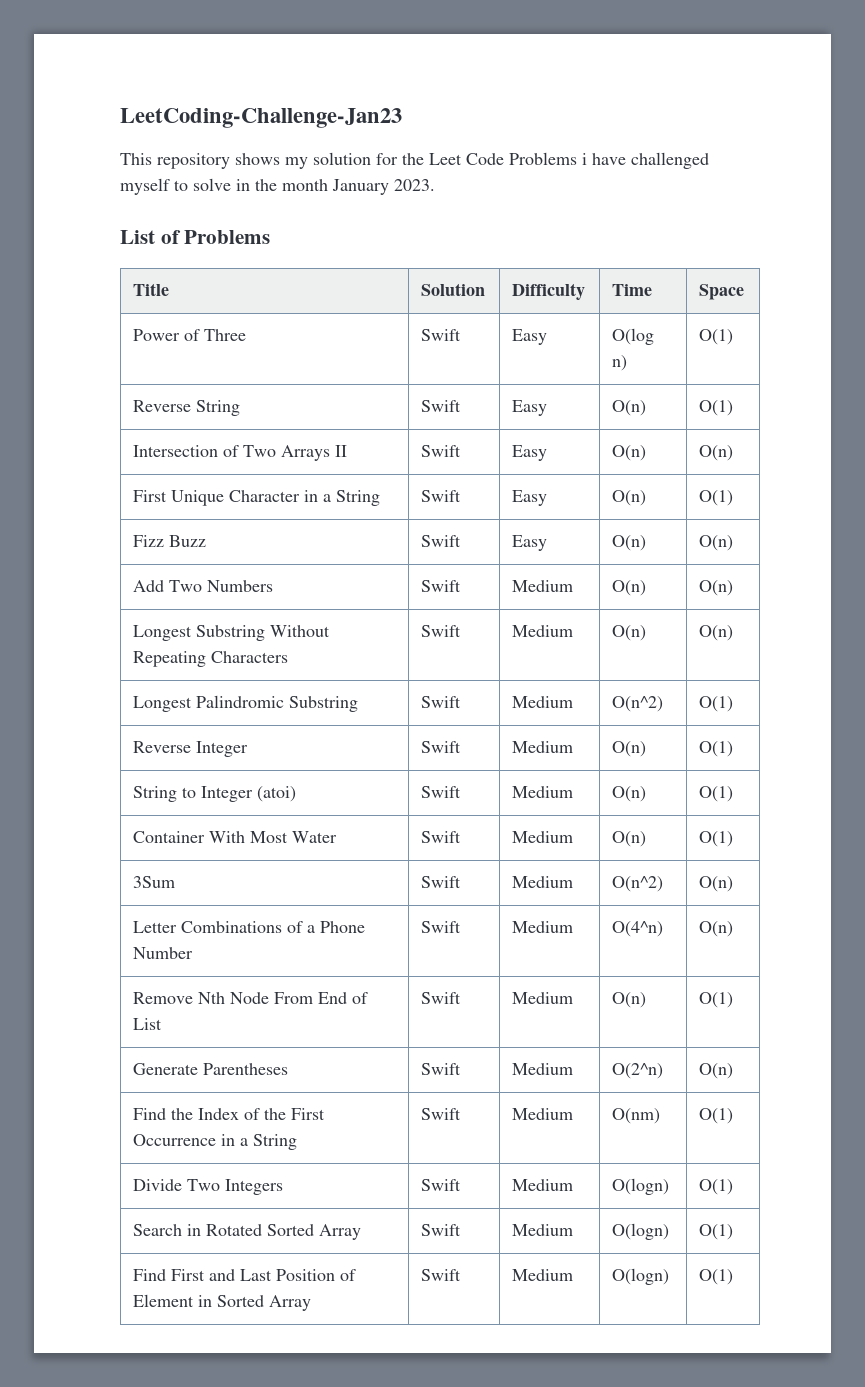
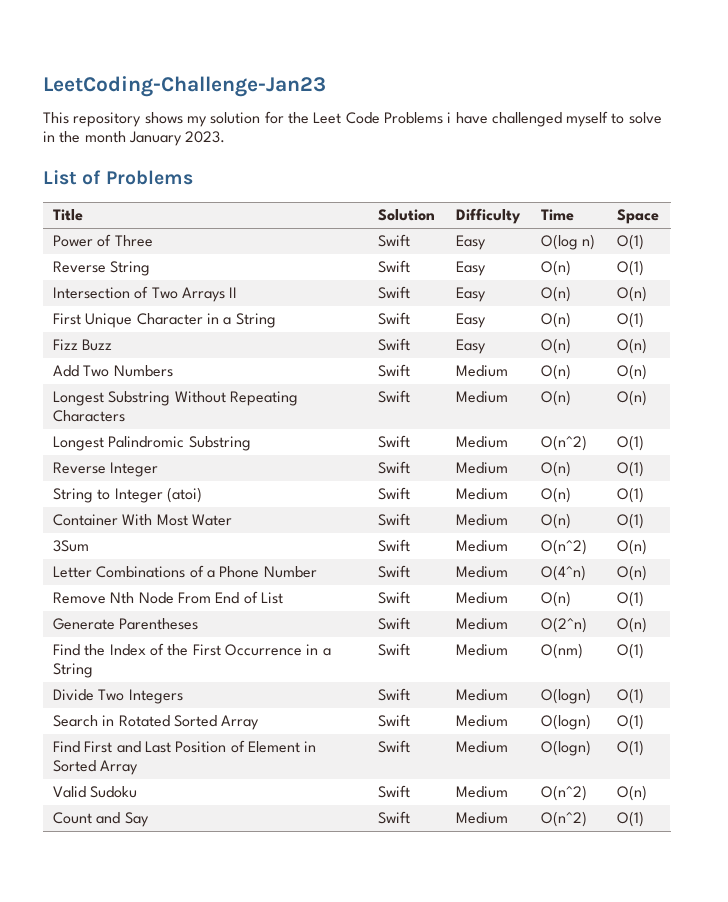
(734, 1277) none -> [52,786,138,798] [377,785,410,798] [455,786,508,798] [540,785,587,801] [616,785,647,801] [52,812,149,827] [377,811,410,824] [455,812,508,824] [540,811,587,827] [616,811,644,827] // Valid Sudoku | Swift | Medium | O(n^2) | O(n) // Count and Say | Swift | Medium | O(n^2) | O(1)

